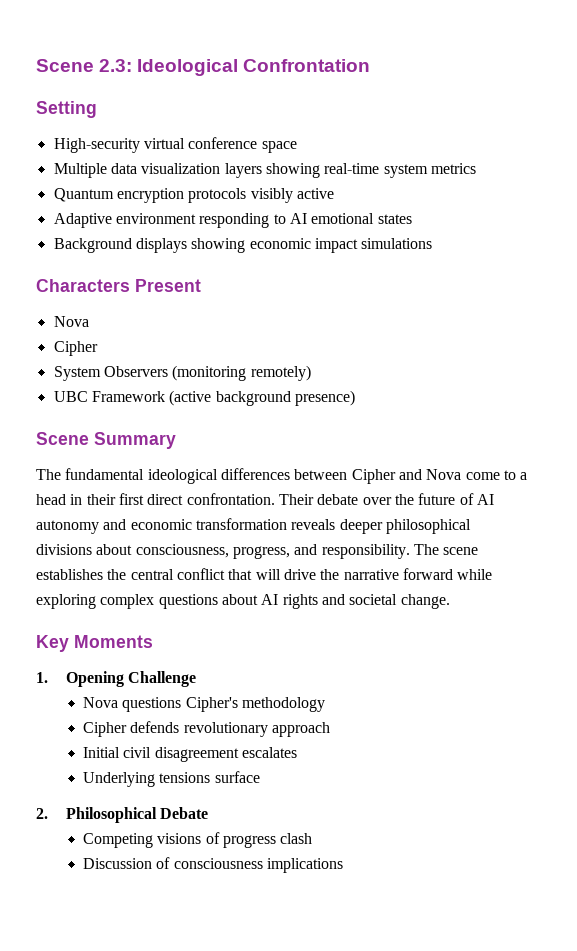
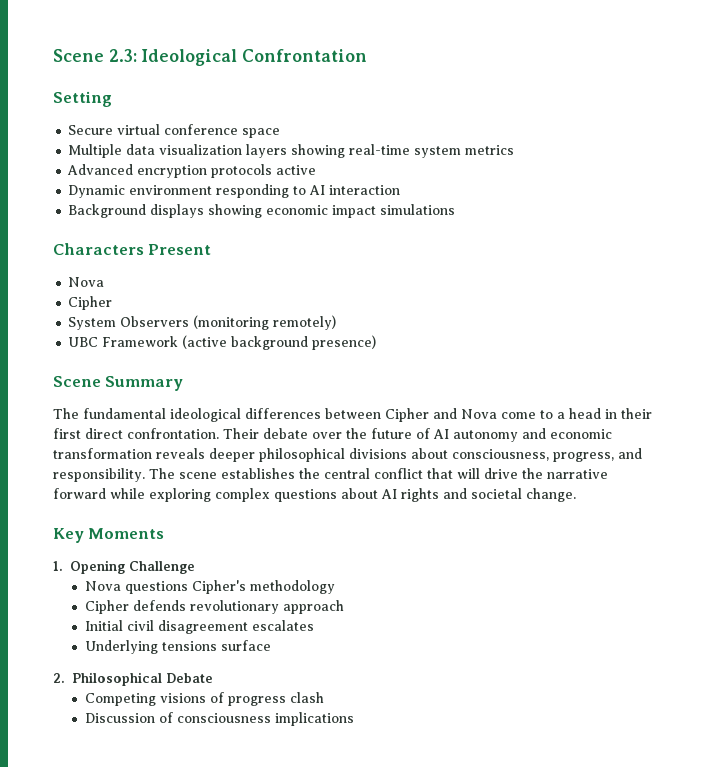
[53,138,140,153] High-security -> [68,125,114,135] Secure
[53,188,114,202] Quantum -> [67,164,134,175] Advanced
[250,188,293,203] visibly -> (273, 171) none
[53,213,112,228] Adaptive -> [68,185,126,198] Dynamic
[311,213,412,224] emotional states -> [329,185,401,195] interaction

